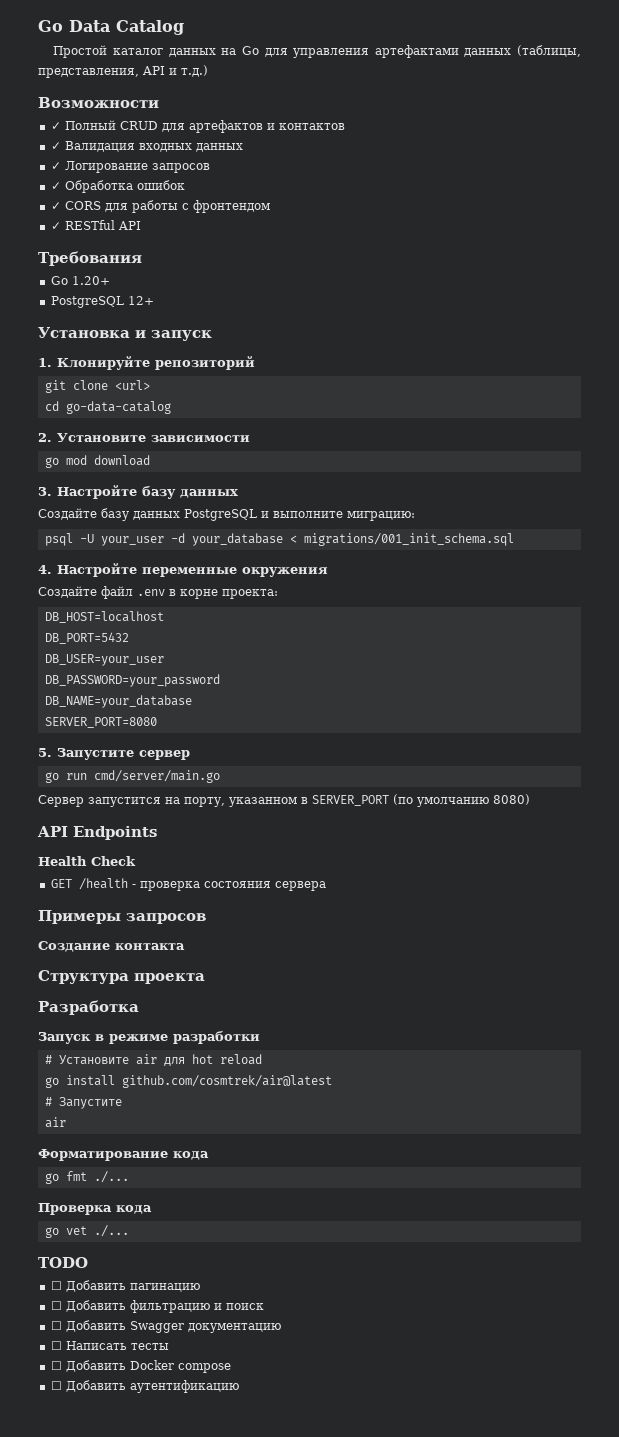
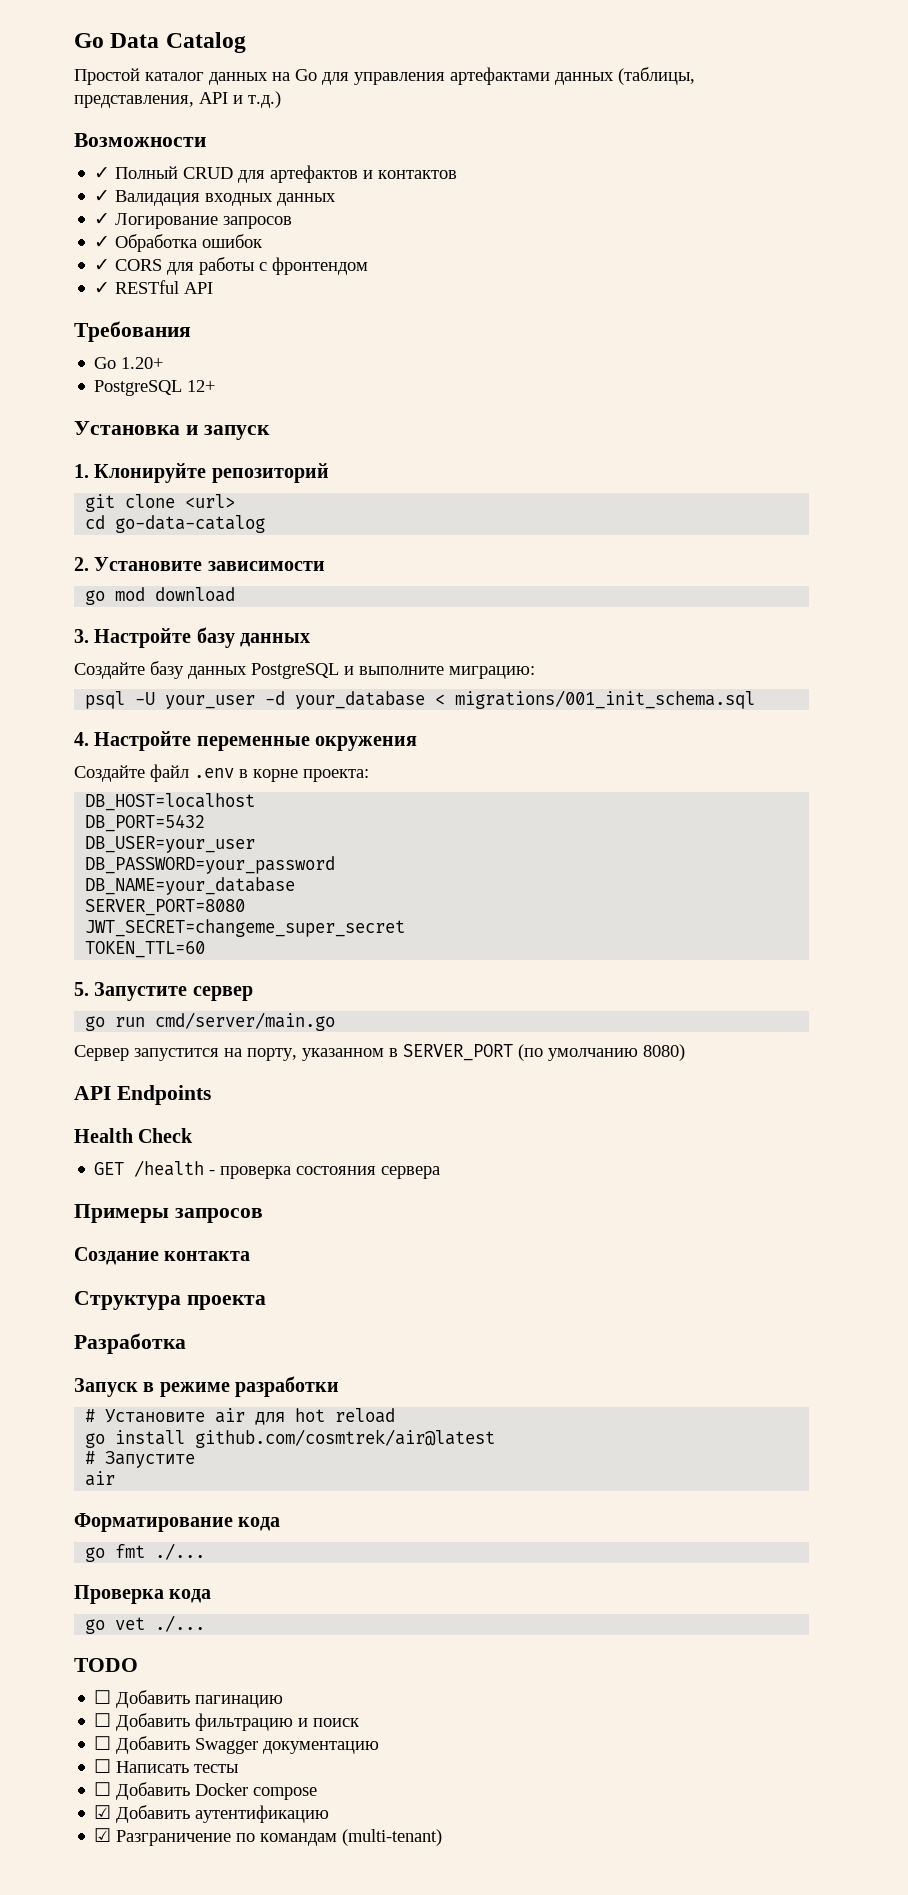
(157, 722) none -> [85,919,406,937] [85,941,206,958] // JWT_SECRET=changeme_super_secret // TOKEN_TTL=60
[50,1381,62,1390] ☐ -> [94,1805,112,1819] ☑
(239, 1386) none -> [94,1828,443,1846] // ☑ Разграничение по командам (multi-tenant)

